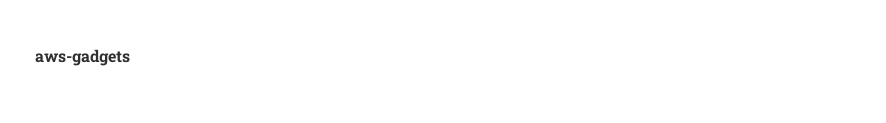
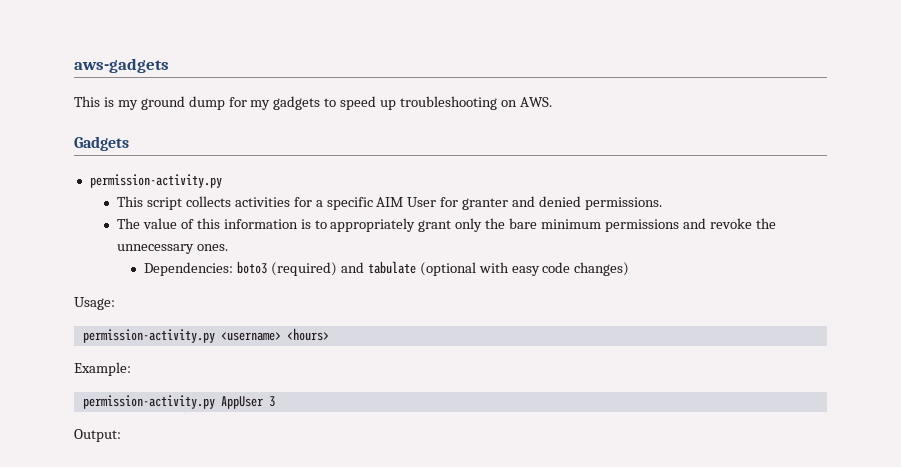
(130, 57) none -> [74,96,552,110] [74,136,129,151] [89,174,222,188] [117,196,662,210] [117,218,776,232] [117,244,228,254] [144,261,630,276] [74,297,115,310] [82,328,329,343] [74,362,131,376] [82,395,275,409] [74,429,121,442] // This is my ground dump for my gadgets to speed up troubleshooting on AWS. // Gadgets // permission-activity.py // This script collects activities for a specific AIM User for granter and denied permissions. // The value of this information is to appropriately grant only the bare minimum permissions and revoke the unnecessary ones. // Dependencies: boto3 (required) and tabulate (optional with easy code changes) // Usage: // permission-activity.py <username> <hours> // Example: // permission-activity.py AppUser 3 // Output:

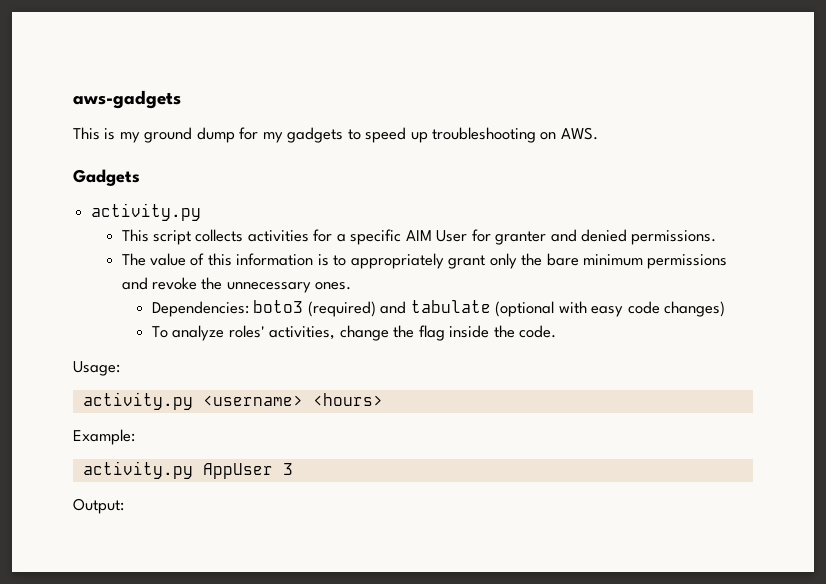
[89,174,222,188] permission-activity.py -> [91,203,202,221] activity.py
(630, 269) none -> [151,325,557,341] // To analyze roles' activities, change the flag inside the code.
[82,329,215,343] permission-activity.py -> [82,392,193,410] activity.py
[82,395,215,409] permission-activity.py -> [82,461,193,479] activity.py

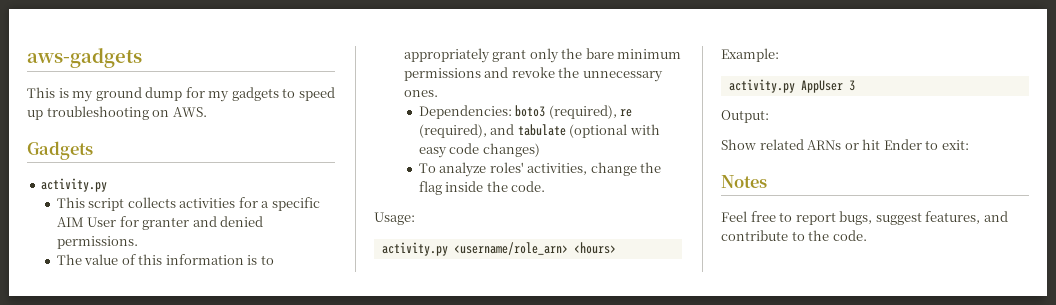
[307,301,376,317] (required) -> [548,105,633,119] [418,124,487,138] (required), re (required),
[202,395,303,406] <username> -> [453,242,568,255] <username/role_arn>
(124, 506) none -> [721,139,969,150] [721,175,767,188] [721,211,1008,225] [721,230,867,241] // Show related ARNs or hit Ender to exit: // Notes // Feel free to report bugs, suggest features, and contribute to the code.

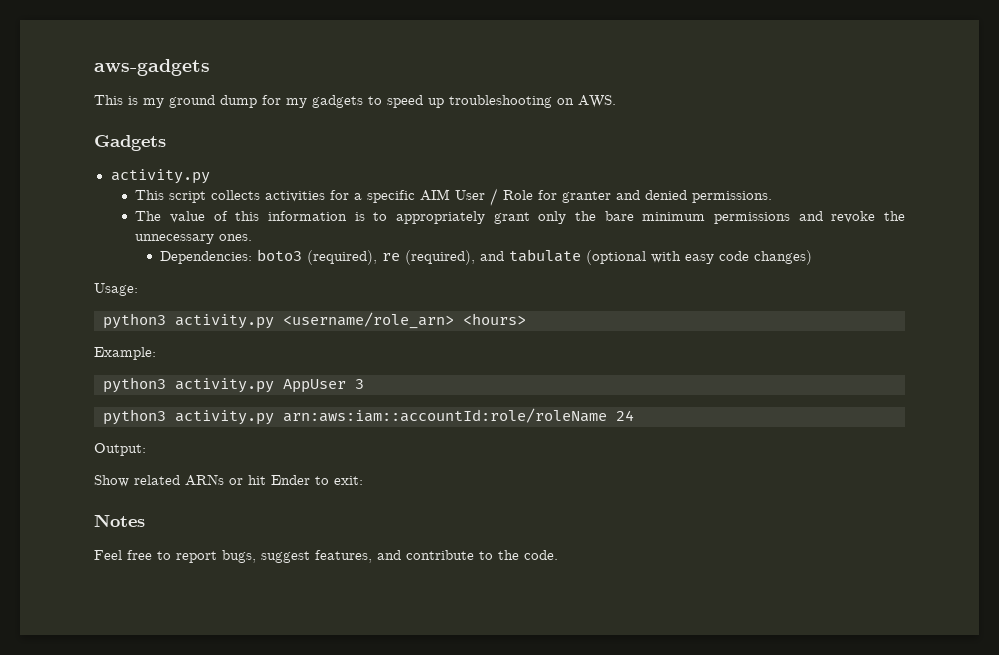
(117, 222) none -> [490,188,534,206] / Role
[418,162,662,177] [418,181,546,195] // To analyze roles' activities, change the flag inside the code. -> (813, 257) none
(415, 218) none -> [103,313,166,329] python3
(779, 55) none -> [103,377,166,393] python3
(855, 85) none -> [103,408,634,425] // python3 activity.py arn:aws:iam::accountId:role/roleName 24

